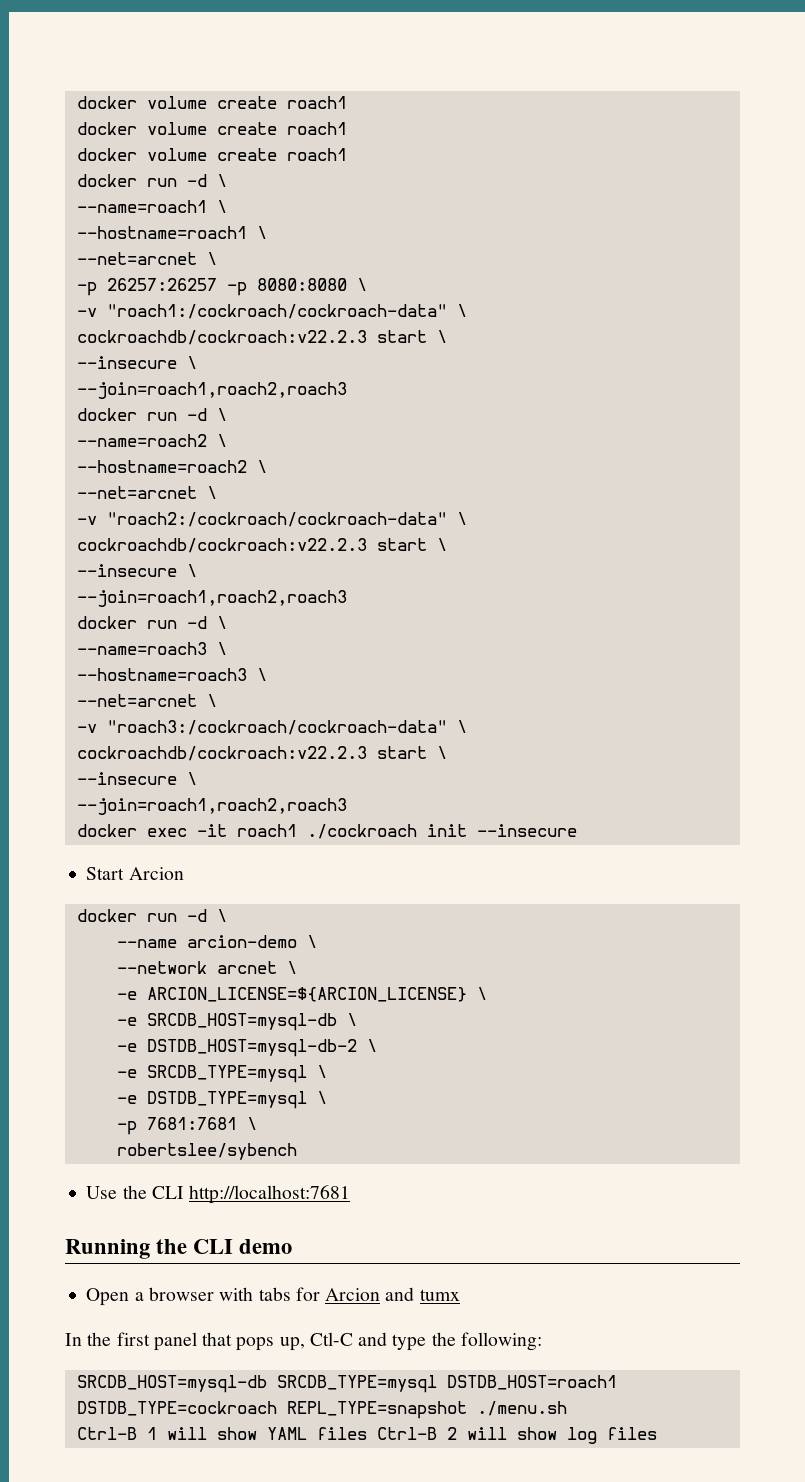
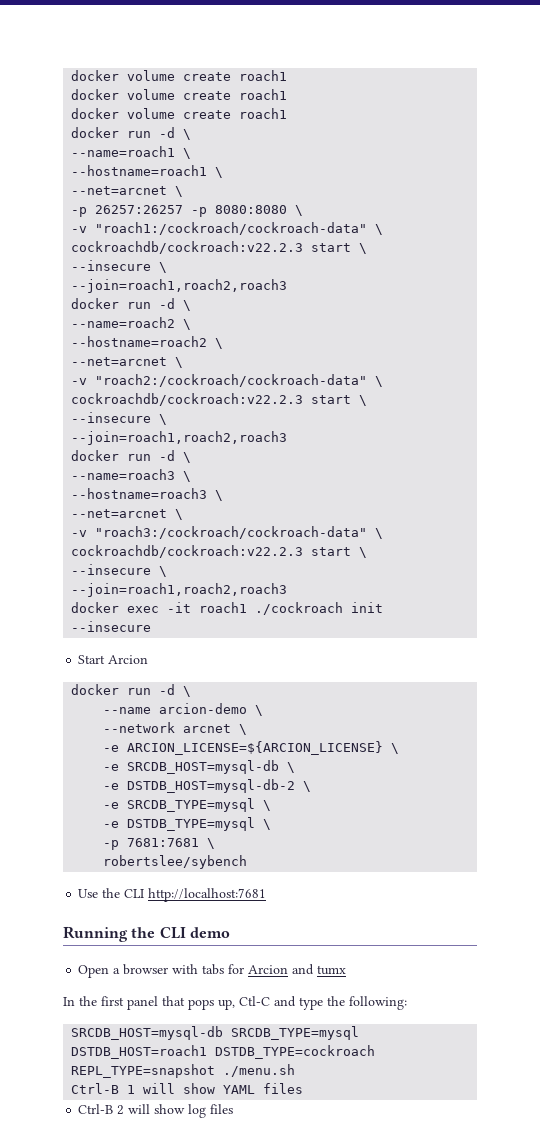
(367, 1433) none -> (304, 1088) //

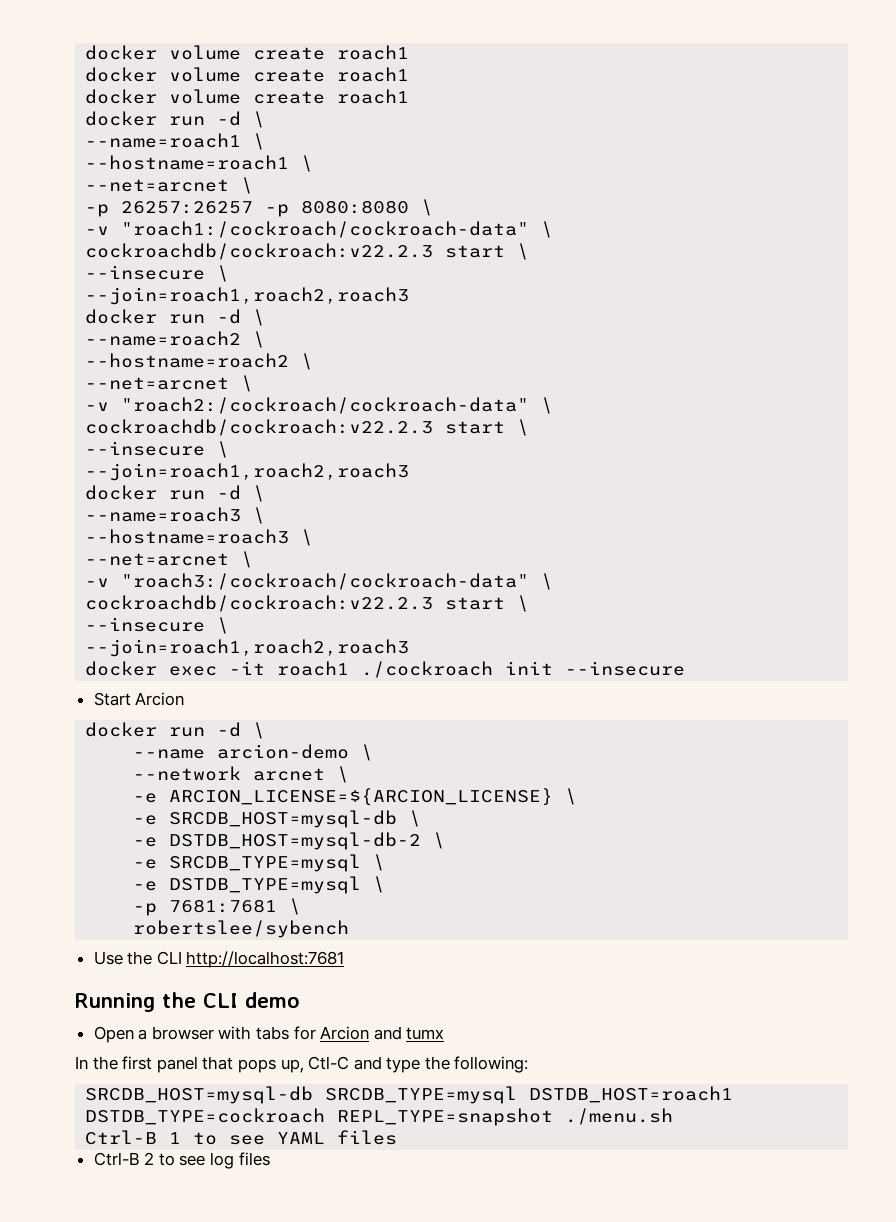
[143,1083,216,1094] will show -> [193,1132,266,1145] to see
[128,1104,186,1114] will show -> [158,1153,206,1166] to see

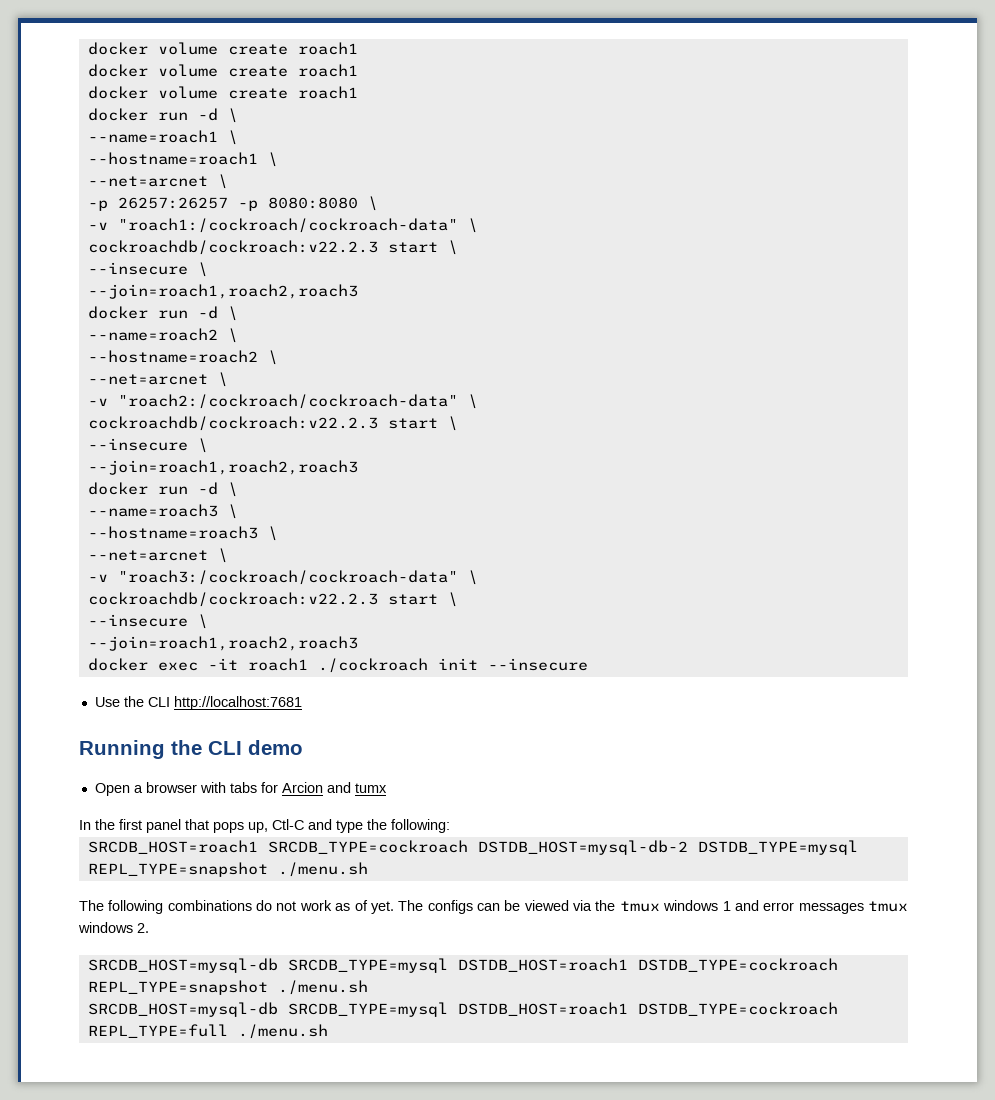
[93,692,185,706] [85,722,266,739] [133,744,374,761] [133,766,350,783] [133,788,578,806] [133,810,422,828] [133,832,446,850] [133,854,386,872] [133,876,386,894] [133,898,302,916] [133,920,350,938] // Start Arcion // docker run -d \ // --name arcion-demo \ // --network arcnet \ // -e ARCION_LICENSE=${ARCION_LICENSE} \ // -e SRCDB_HOST=mysql-db \ // -e DSTDB_HOST=mysql-db-2 \ // -e SRCDB_TYPE=mysql \ // -e DSTDB_TYPE=mysql \ // -p 7681:7681 \ // robertslee/sybench -> (588, 664) none
(529, 1064) none -> [87,840,858,855] [87,862,368,877] [79,900,909,914] [78,922,149,933] // SRCDB_HOST=roach1 SRCDB_TYPE=cockroach DSTDB_HOST=mysql-db-2 DSTDB_TYPE=mysql REPL_TYPE=snapshot ./menu.sh // The following combinations do not work as of yet. The configs can be viewed via the tmux windows 1 and error messages tmux windows 2.
[85,1130,398,1145] [93,1152,270,1169] Ctrl-B 1 to see YAML files // Ctrl-B 2 to see log files -> [87,1002,838,1017] [87,1024,328,1039] SRCDB_HOST=mysql-db SRCDB_TYPE=mysql DSTDB_HOST=roach1 DSTDB_TYPE=cockroach REPL_TYPE=full ./menu.sh

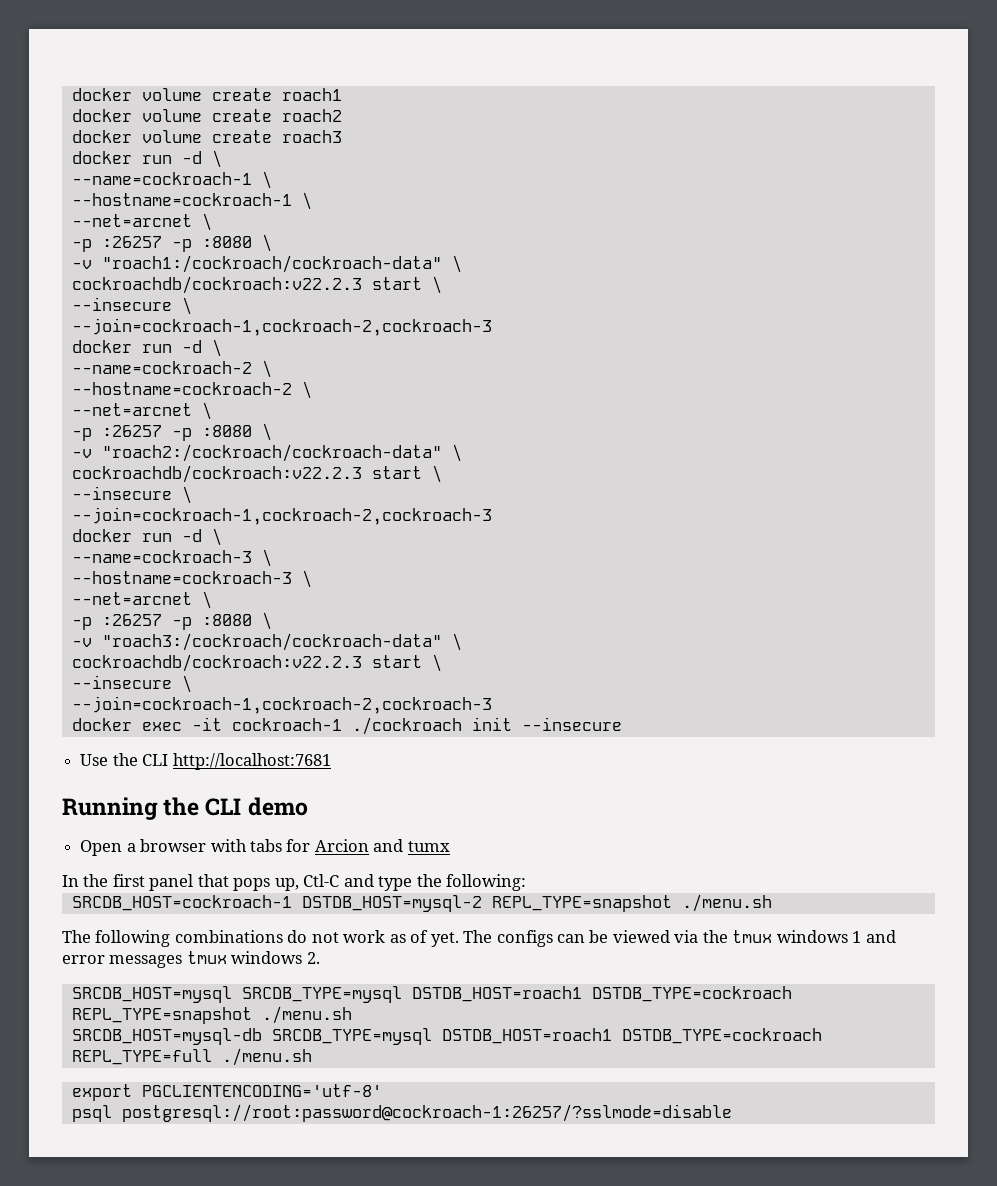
[87,42,358,55] [87,64,358,77] [87,86,358,99] [87,108,238,123] [87,130,238,145] [87,152,278,167] [87,174,228,189] [87,197,358,211] docker volume create roach1 // docker volume create roach1 // docker volume create roach1 // docker run -d \ // --name=roach1 \ // --hostname=roach1 \ // --net=arcnet \ // -p 26257:26257 -p 8080:8080 -> [71,88,342,101] [71,109,342,122] [71,130,342,143] [71,150,222,168] [71,171,272,189] [71,192,312,210] [71,213,212,231] [71,236,252,252] docker volume create roach1 // docker volume create roach2 // docker volume create roach3 // docker run -d \ // --name=cockroach-1 \ // --hostname=cockroach-1 \ // --net=arcnet \ // -p :26257 -p :8080
[87,284,358,299] [87,306,238,321] [87,328,238,343] [87,350,278,365] [87,372,228,387] --join=roach1,roach2,roach3 // docker run -d \ // --name=roach2 \ // --hostname=roach2 \ // --net=arcnet \ -> [71,318,492,336] [71,339,222,357] [71,360,272,378] [71,381,312,399] [71,402,212,420] [71,423,272,441] --join=cockroach-1,cockroach-2,cockroach-3 // docker run -d \ // --name=cockroach-2 \ // --hostname=cockroach-2 \ // --net=arcnet \ // -p :26257 -p :8080 \
[87,460,358,475] [87,482,238,497] [87,504,238,519] [87,526,278,541] [87,548,228,563] --join=roach1,roach2,roach3 // docker run -d \ // --name=roach3 \ // --hostname=roach3 \ // --net=arcnet \ -> [71,507,492,525] [71,528,222,546] [71,549,272,567] [71,570,312,588] [71,591,212,609] [71,612,272,630] --join=cockroach-1,cockroach-2,cockroach-3 // docker run -d \ // --name=cockroach-3 \ // --hostname=cockroach-3 \ // --net=arcnet \ // -p :26257 -p :8080 \
[87,636,358,651] --join=roach1,roach2,roach3 -> [71,696,492,714] --join=cockroach-1,cockroach-2,cockroach-3
[247,658,308,671] roach1 -> [231,718,342,731] cockroach-1
[87,840,858,855] SRCDB_HOST=roach1 SRCDB_TYPE=cockroach DSTDB_HOST=mysql-db-2 DSTDB_TYPE=mysql -> [71,895,482,912] SRCDB_HOST=cockroach-1 DSTDB_HOST=mysql-2
[87,958,278,973] SRCDB_HOST=mysql-db -> [71,986,232,1003] SRCDB_HOST=mysql
(328, 1031) none -> [71,1084,382,1101] [71,1104,732,1122] // export PGCLIENTENCODING='utf-8' // psql postgresql://root:password@cockroach-1:26257/?sslmode=disable

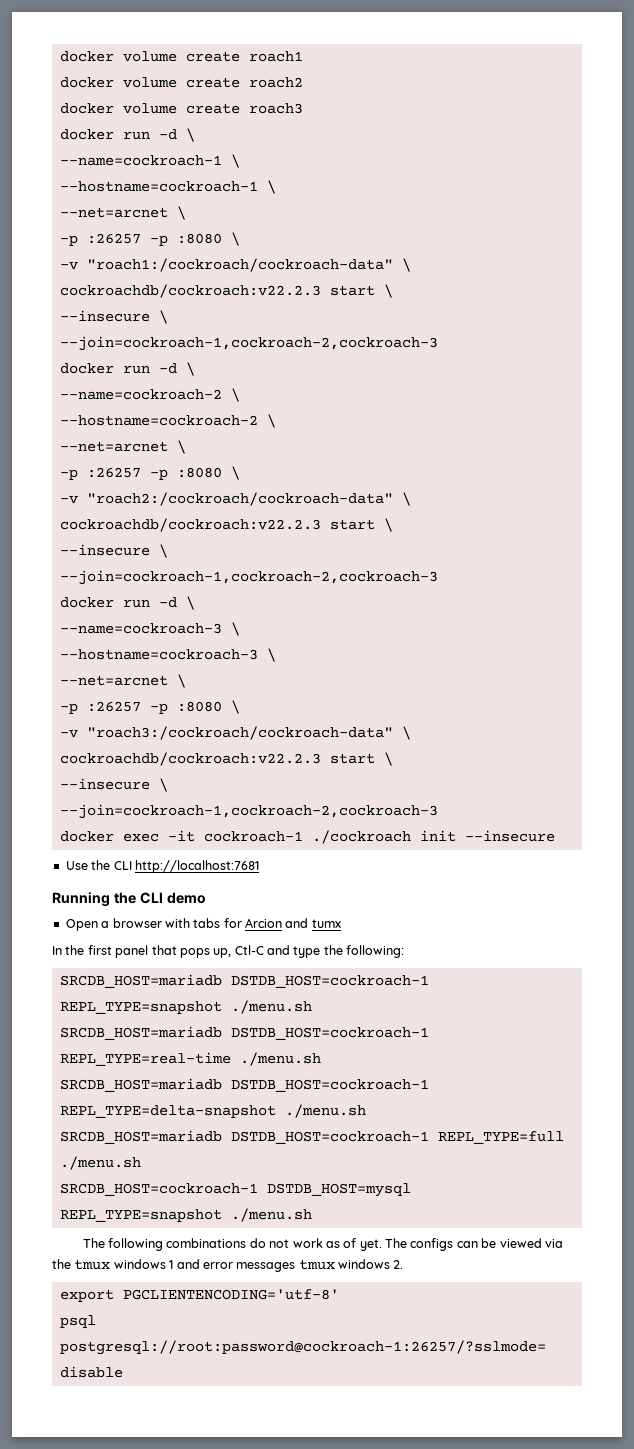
(527, 882) none -> [59,974,429,988] [59,1000,312,1014] [59,1026,429,1040] [59,1052,321,1066] [59,1078,429,1092] [59,1104,366,1118] [59,1130,564,1144] [59,1156,141,1170] // SRCDB_HOST=mariadb DSTDB_HOST=cockroach-1 REPL_TYPE=snapshot ./menu.sh // SRCDB_HOST=mariadb DSTDB_HOST=cockroach-1 REPL_TYPE=real-time ./menu.sh // SRCDB_HOST=mariadb DSTDB_HOST=cockroach-1 REPL_TYPE=delta-snapshot ./menu.sh // SRCDB_HOST=mariadb DSTDB_HOST=cockroach-1 REPL_TYPE=full ./menu.sh
[301,895,482,912] DSTDB_HOST=mysql-2 -> [266,1183,411,1197] DSTDB_HOST=mysql
[71,986,792,1003] [71,1006,352,1024] [71,1028,822,1045] [71,1048,312,1066] // SRCDB_HOST=mysql SRCDB_TYPE=mysql DSTDB_HOST=roach1 DSTDB_TYPE=cockroach REPL_TYPE=snapshot ./menu.sh // SRCDB_HOST=mysql-db SRCDB_TYPE=mysql DSTDB_HOST=roach1 DSTDB_TYPE=cockroach REPL_TYPE=full ./menu.sh -> (404, 1264) none

